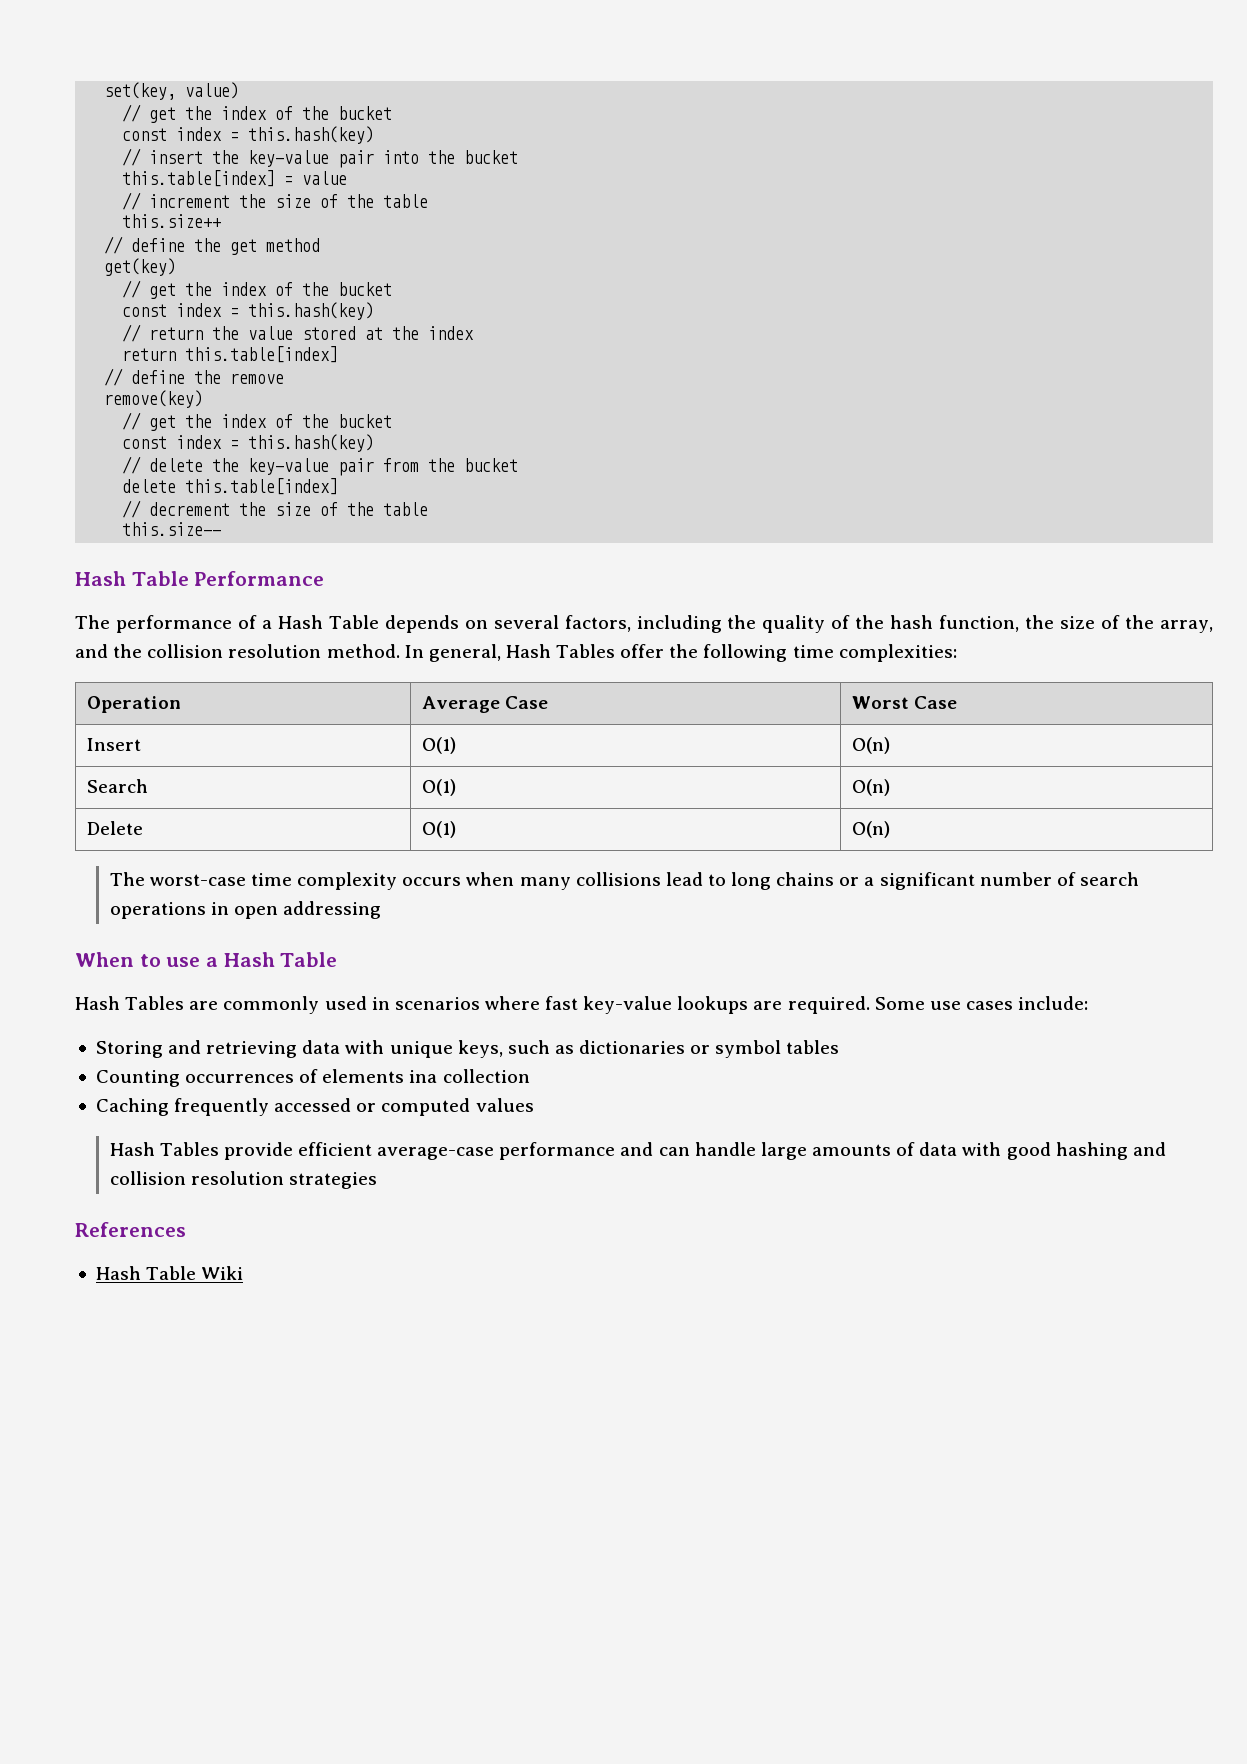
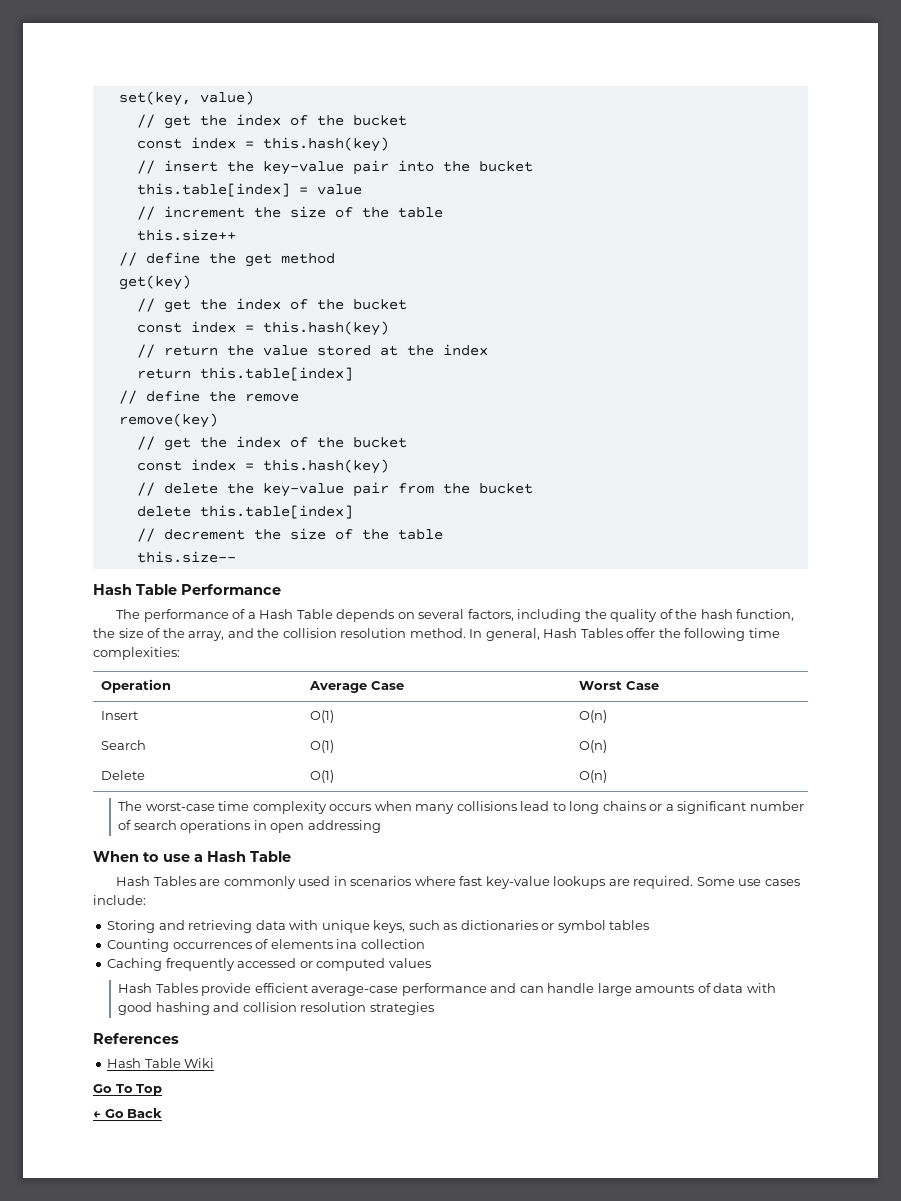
(244, 1273) none -> [93,1084,163,1096] [93,1108,163,1118] // Go To Top // ← Go Back

